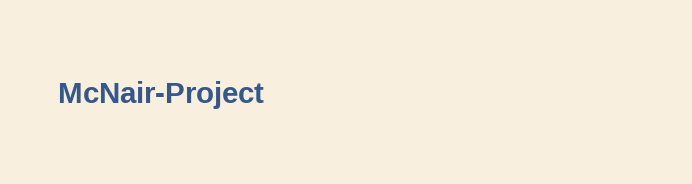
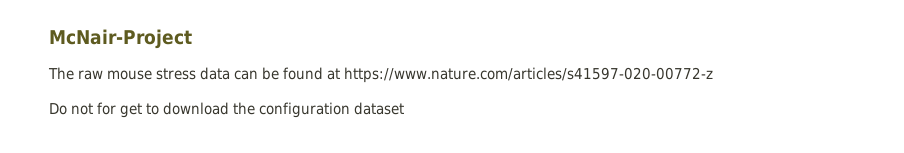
(264, 95) none -> [48,67,713,83] [49,102,404,118] // The raw mouse stress data can be found at https://www.nature.com/articles/s41597-020-00772-z // Do not for get to download the configuration dataset

